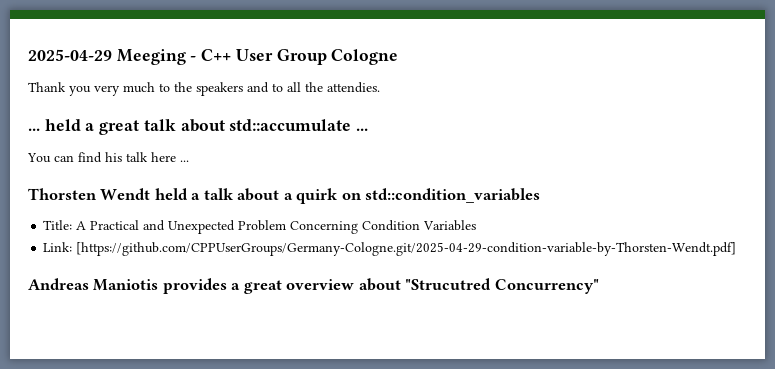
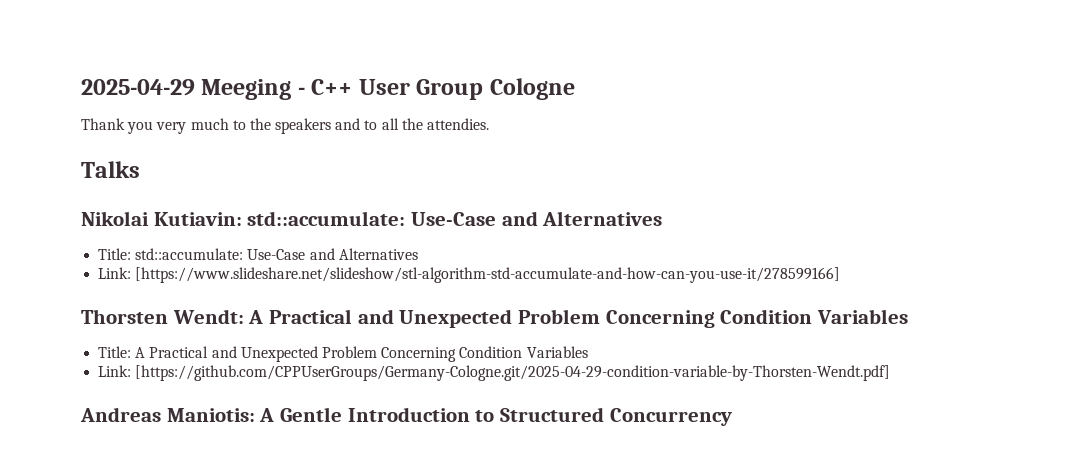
[28,119,369,135] [27,152,189,163] [28,188,541,204] ... held a great talk about std::accumulate ... // You can find his talk here ... // Thorsten Wendt held a talk about a quirk on std::condition_variables -> [81,161,140,178] [81,211,663,226] [98,248,418,260] [98,267,841,283] [81,309,909,328] Talks // Nikolai Kutiavin: std::accumulate: Use-Case and Alternatives // Title: std::accumulate: Use-Case and Alternatives // Link: [https://www.slideshare.net/slideshow/stl-algorithm-std-accumulate-and-how-can-you-use-it/278599166] // Thorsten Wendt: A Practical and Unexpected Problem Concerning Condition Variables
[93,278,599,294] Maniotis provides a great overview about "Strucutred Concurrency" -> [166,407,732,426] Maniotis: A Gentle Introduction to Structured Concurrency

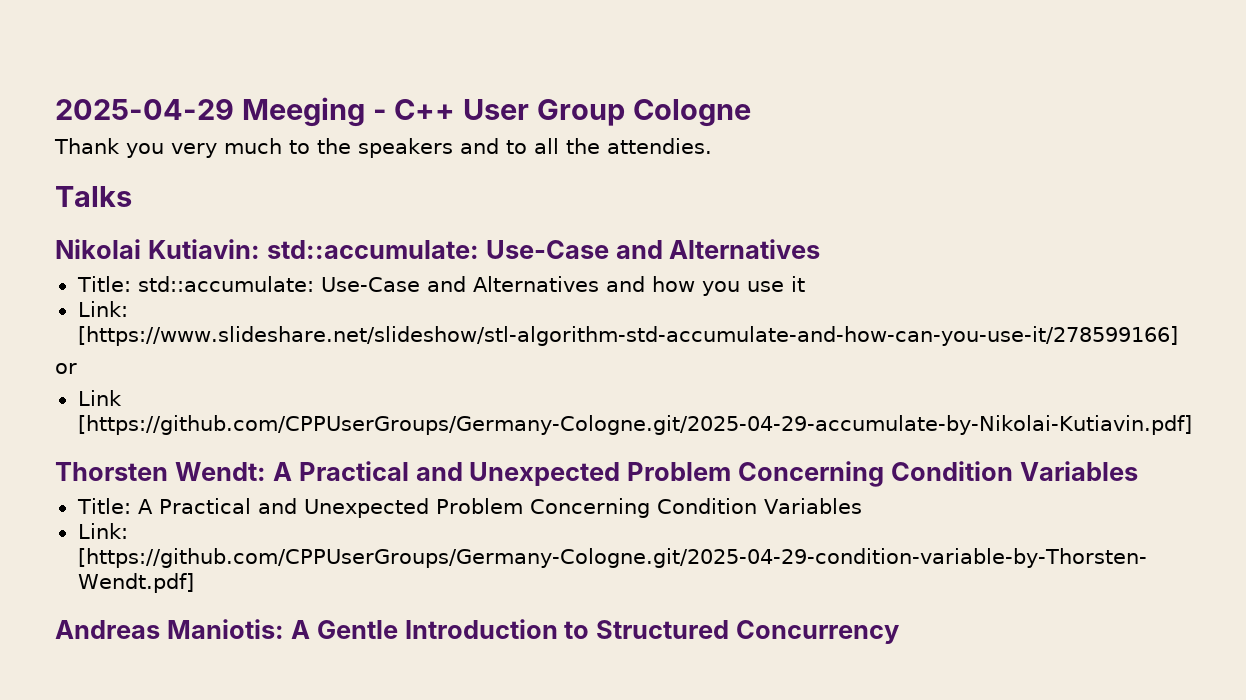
(418, 254) none -> [605,276,805,296] and how you use it
(841, 275) none -> [55,363,77,374] [77,390,122,406] [77,415,1192,435] // or // Link [https://github.com/CPPUserGroups/Germany-Cologne.git/2025-04-29-accumulate-by-Nikolai-Kutiavin.pdf]

